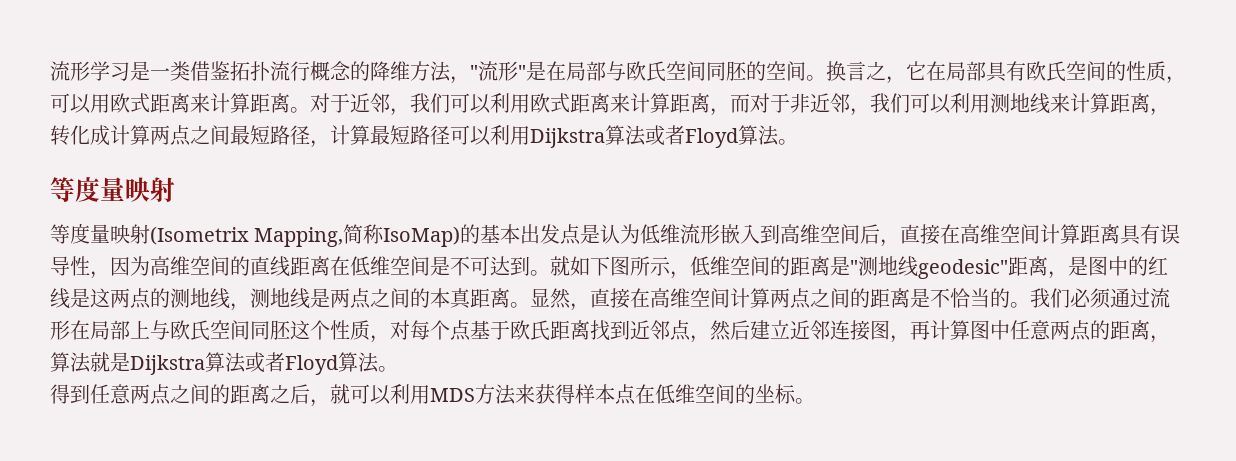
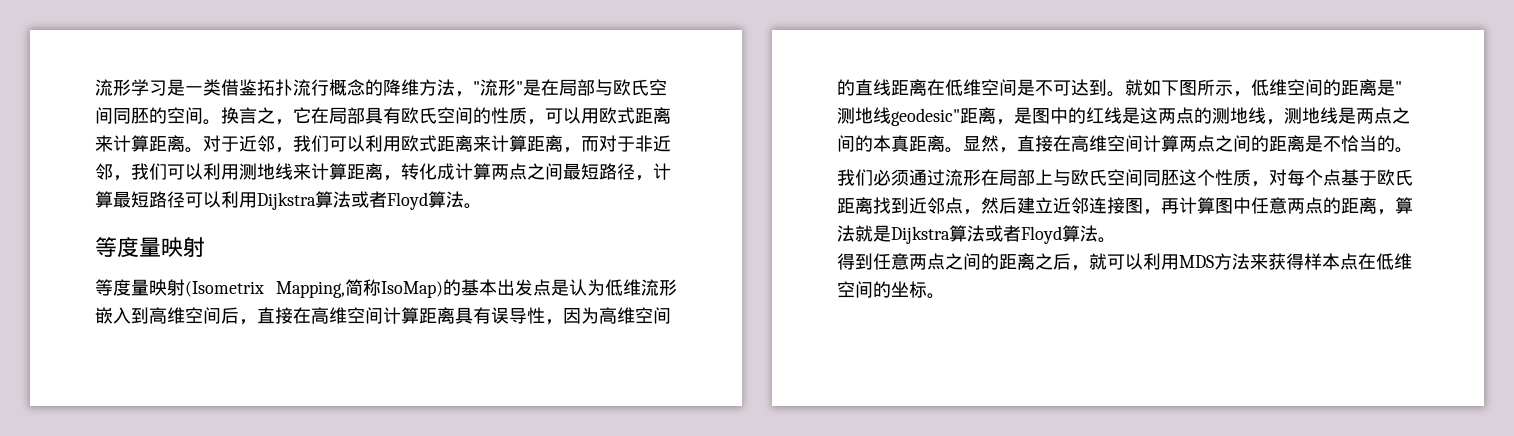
(1030, 305) none -> (1413, 150) //

